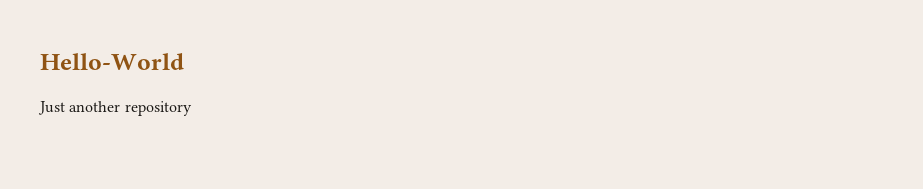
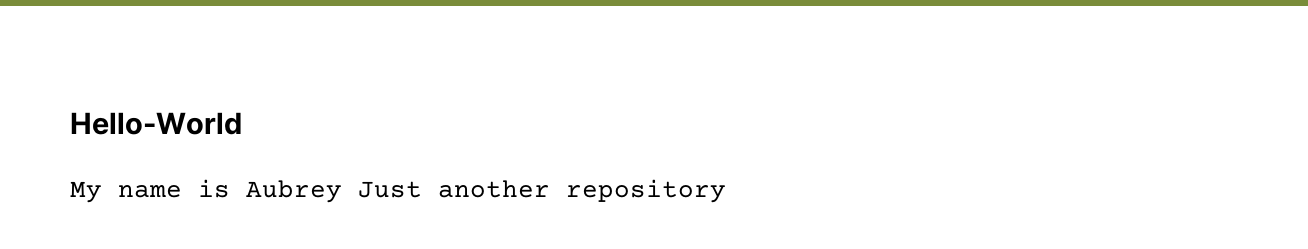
(184, 61) none -> [70,179,342,203] My name is Aubrey

